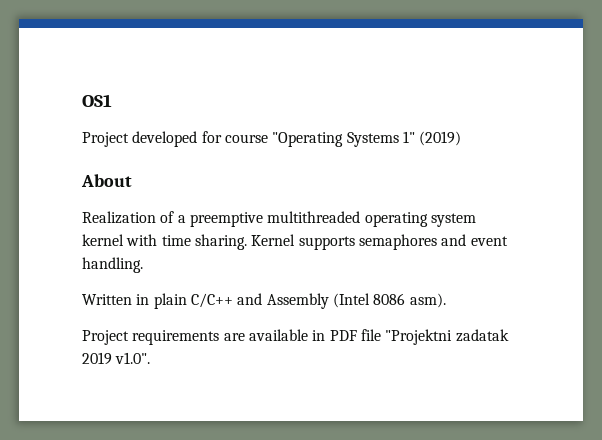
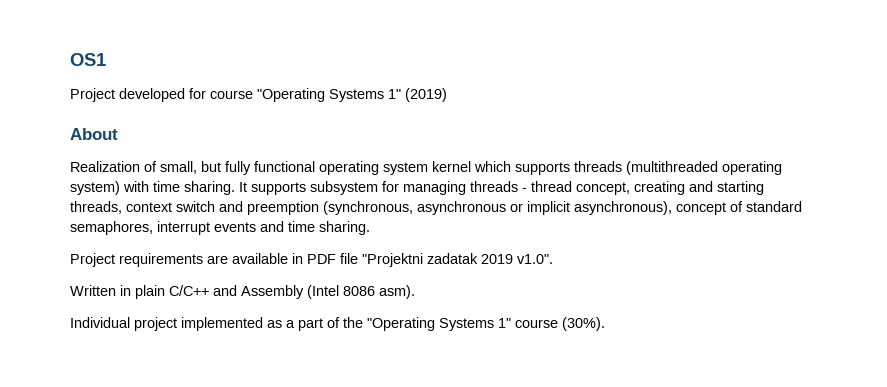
[177,211,476,227] [82,234,508,250] [82,257,143,273] [82,293,446,309] a preemptive multithreaded operating system kernel with time sharing. Kernel supports semaphores and event handling. // Written in plain C/C++ and Assembly (Intel 8086 asm). -> [160,161,782,175] [70,181,764,195] [70,201,802,215] [70,221,370,235] small, but fully functional operating system kernel which supports threads (multithreaded operating system) with time sharing. It supports subsystem for managing threads - thread concept, creating and starting threads, context switch and preemption (synchronous, asynchronous or implicit asynchronous), concept of standard semaphores, interrupt events and time sharing.
(151, 358) none -> [70,285,415,299] [70,317,605,331] // Written in plain C/C++ and Assembly (Intel 8086 asm). // Individual project implemented as a part of the "Operating Systems 1" course (30%).

